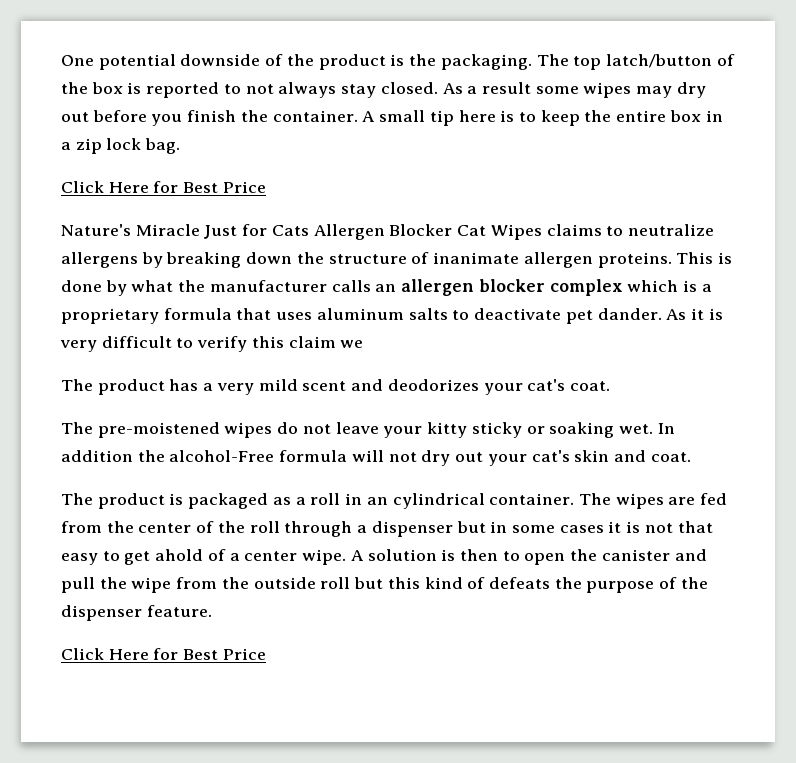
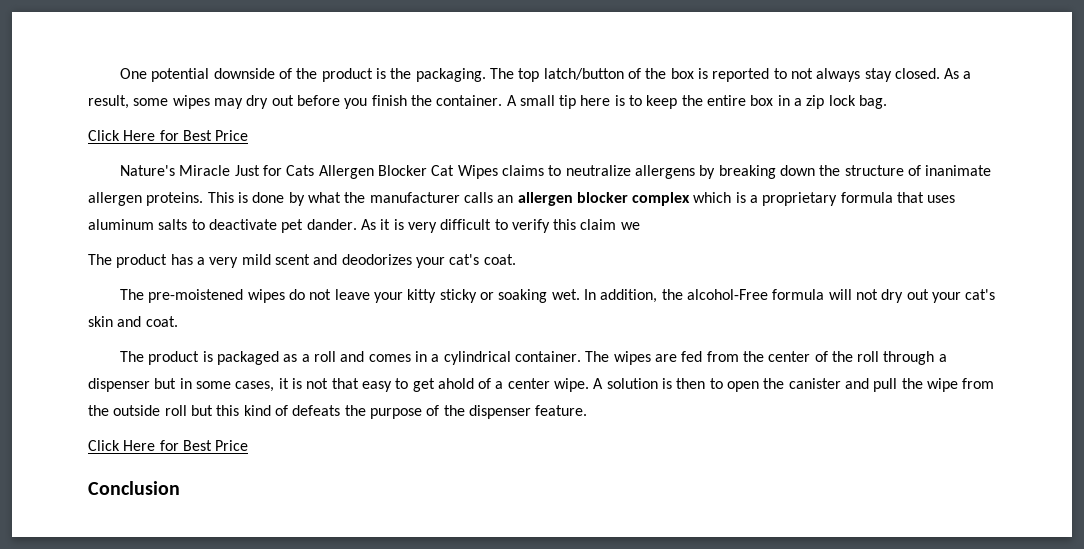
[481,82,531,94] result -> [88,95,129,109] result,
[61,450,133,462] addition -> [600,289,658,303] addition,
[345,493,388,505] in an -> [340,351,440,362] and comes in a
[559,525,604,533] cases -> [235,381,275,392] cases,
(266, 654) none -> [88,481,180,495] // Conclusion

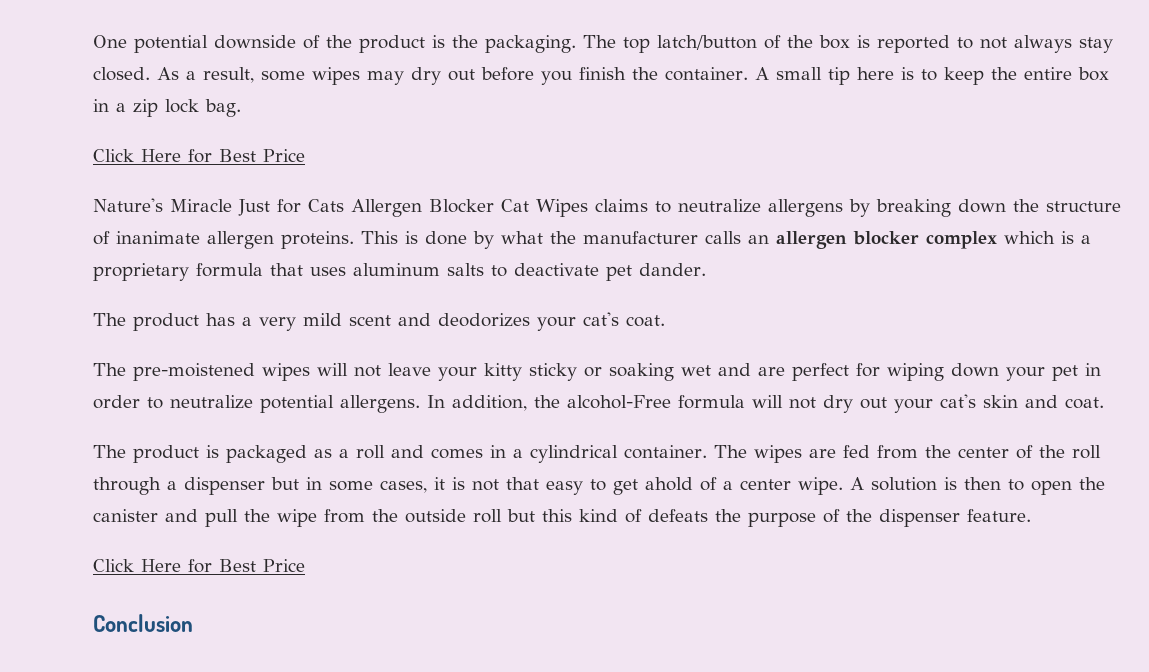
[360,219,640,233] As it is very difficult to verify this claim we -> (706, 269) none
[289,289,306,300] do -> [317,363,348,376] will
[551,289,580,300] wet. -> [681,363,1101,381] [93,395,420,413] wet and are perfect for wiping down your pet in order to neutralize potential allergens.

